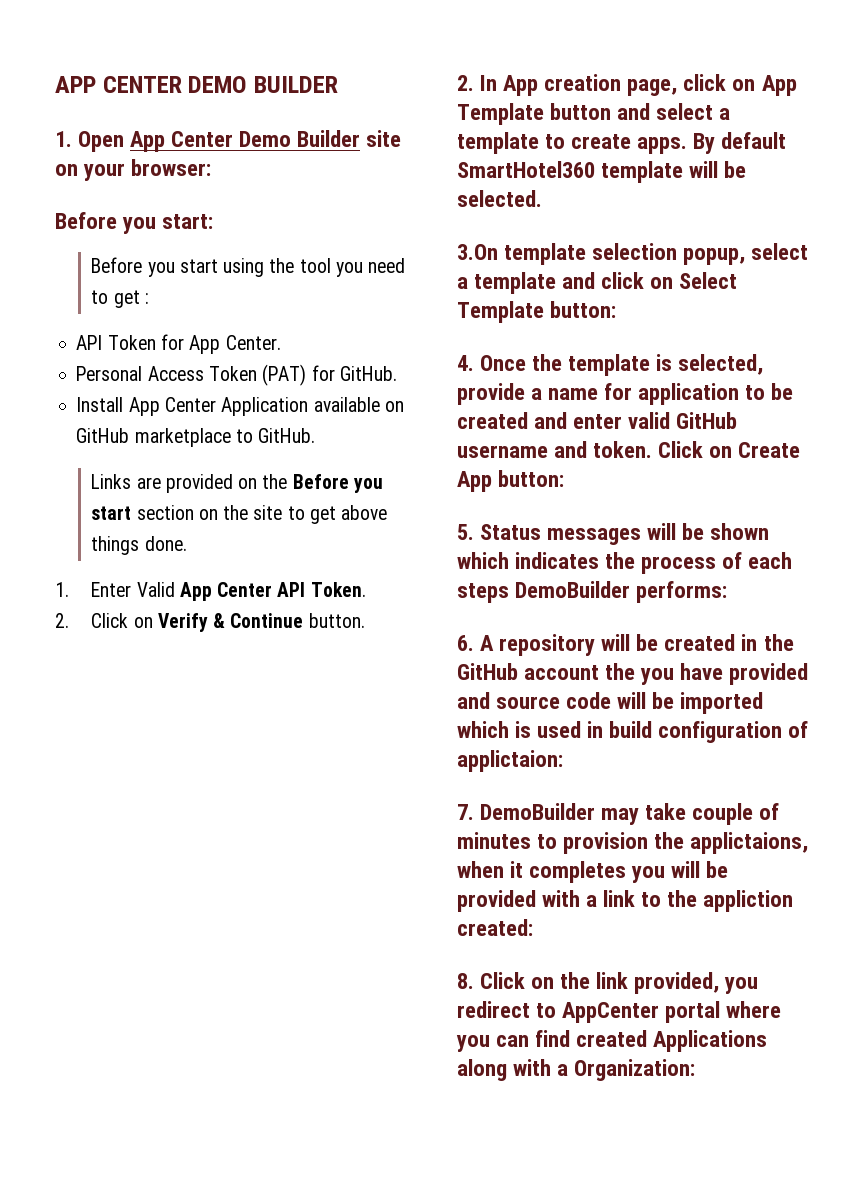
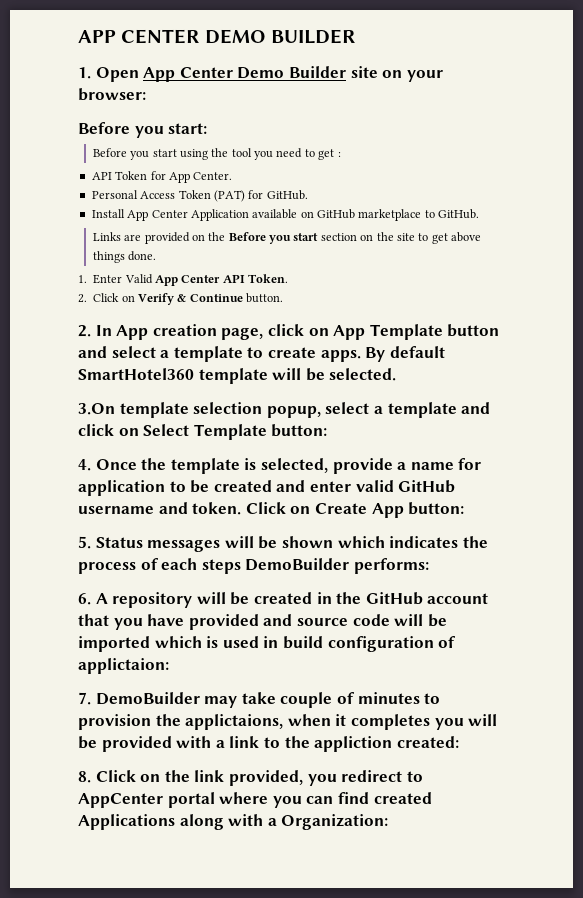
[605,663,636,680] the -> [78,614,109,626] that

